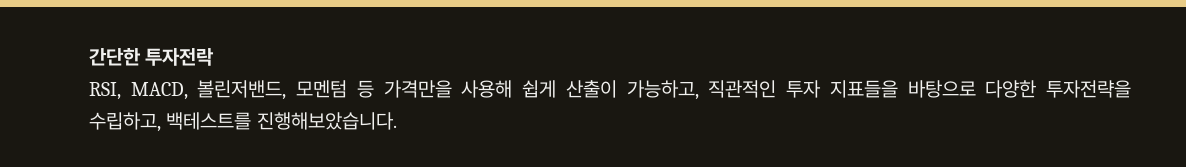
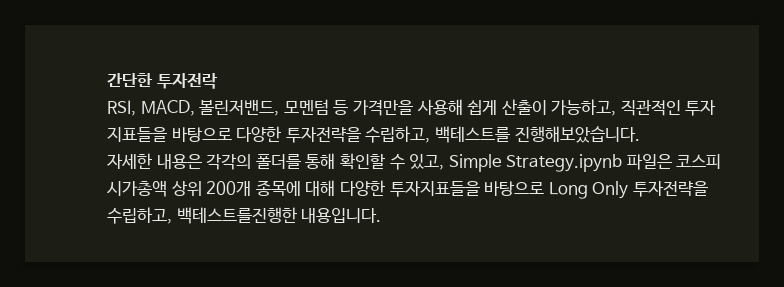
(397, 121) none -> [107,153,722,172] [107,180,708,199] [107,207,382,224] // 자세한 내용은 각각의 폴더를 통해 확인할 수 있고, Simple Strategy.ipynb 파일은 코스피 시가총액 상위 200개 종목에 대해 다양한 투자지표들을 바탕으로 Long Only 투자전략을 수립하고, 백테스트를진행한 내용입니다.

